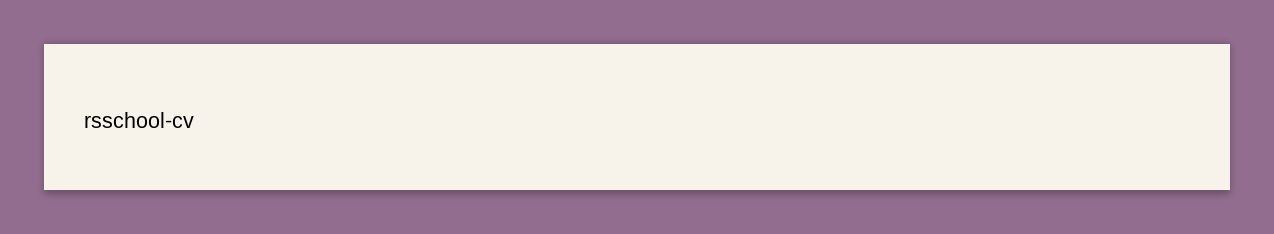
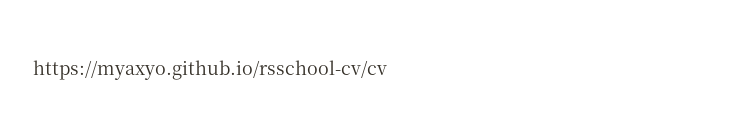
[84,112,194,128] rsschool-cv -> [33,60,387,80] https://myaxyo.github.io/rsschool-cv/cv

